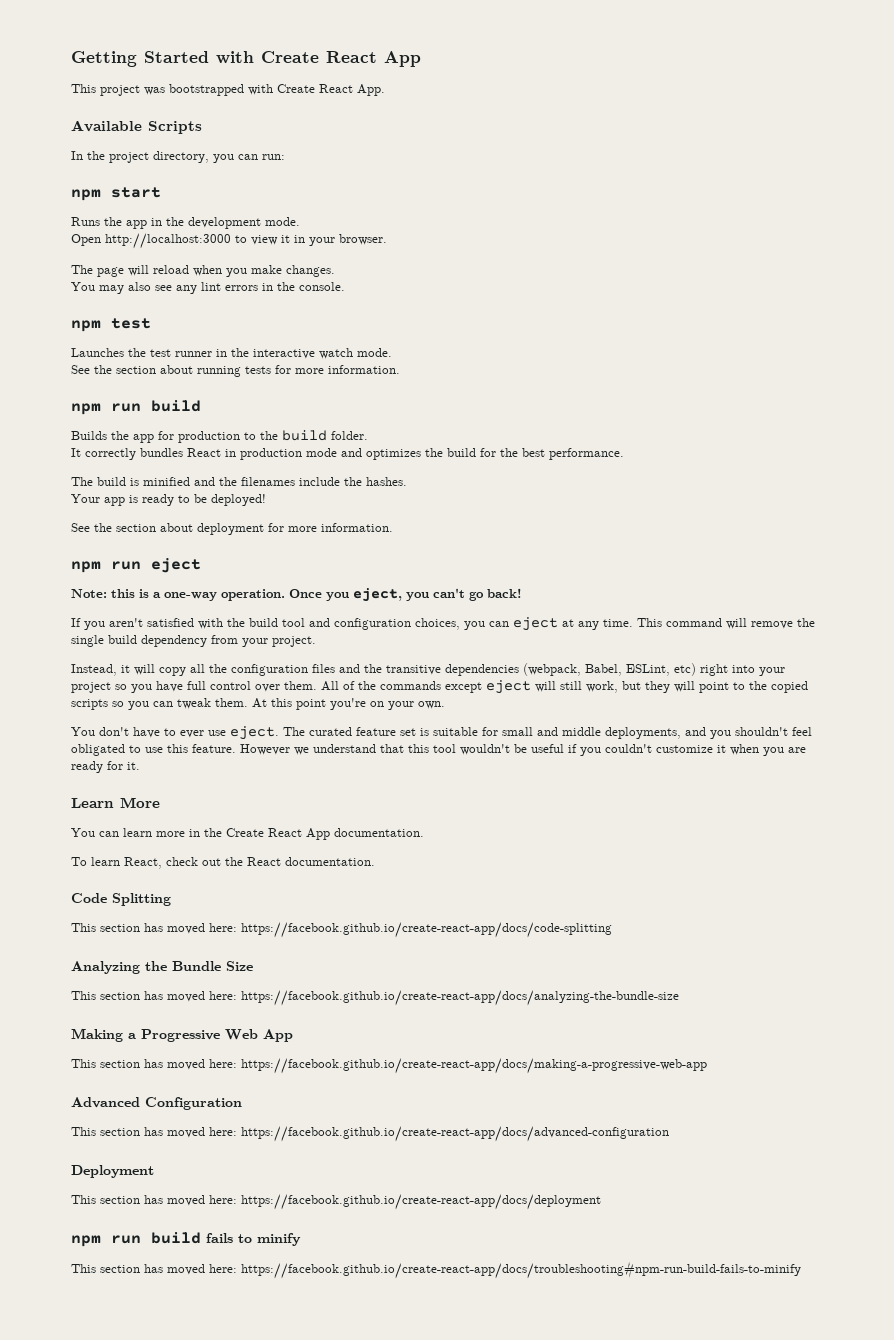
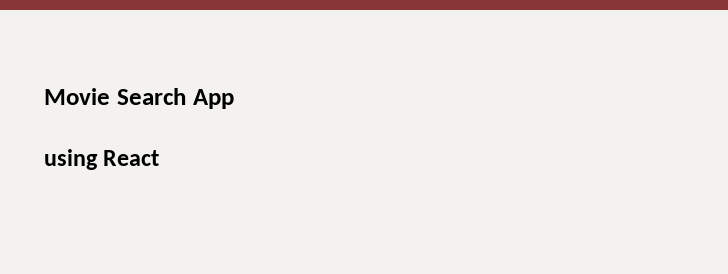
[71,51,421,67] [71,84,385,96] [71,120,202,134] [71,151,285,163] [71,187,161,201] [71,217,300,229] [71,233,387,249] [71,265,335,277] [71,282,345,294] [71,318,151,332] [71,348,392,359] [71,365,400,377] [71,400,201,415] [71,430,368,443] [71,448,624,460] [71,477,407,486] [71,494,266,506] [71,523,393,535] [71,558,201,573] [71,588,522,602] [71,617,815,631] [71,635,316,647] [71,663,785,676] [71,680,808,694] [71,698,445,710] [71,726,812,740] [71,744,806,756] [71,761,140,773] [71,797,160,808] [71,828,424,840] [71,857,375,869] [71,893,171,906] [71,922,612,938] [71,961,253,974] [71,990,679,1006] [71,1028,293,1042] [71,1058,707,1074] [71,1097,242,1110] [71,1126,669,1142] [71,1165,154,1178] [71,1194,601,1210] [71,1232,301,1247] [71,1261,801,1279] Getting Started with Create React App // This project was bootstrapped with Create React App. // Available Scripts // In the project directory, you can run: // npm start // Runs the app in the development mode. // Open http://localhost:3000 to view it in your browser. // The page will reload when you make changes. // You may also see any lint errors in the console. // npm test // Launches the test runner in the interactive watch mode. // See the section about running tests for more information. // npm run build // Builds the app for production to the build folder. // It correctly bundles React in production mode and optimizes the build for the best performance. // The build is minified and the filenames include the hashes. // Your app is ready to be deployed! // See the section about deployment for more information. // npm run eject // Note: this is a one-way operation. Once you eject, you can't go back! // If you aren't satisfied with the build tool and configuration choices, you can eject at any time. This command will remove the single build dependency from your project. // Instead, it will copy all the configuration files and the transitive dependencies (webpack, Babel, ESLint, etc) right into your project so you have full control over them. All of the commands except eject will still work, but they will point to the copied scripts so you can tweak them. At this point you're on your own. // You don't have to ever use eject. The curated feature set is suitable for small and middle deployments, and you shouldn't feel obligated to use this feature. However we understand that this tool wouldn't be useful if you couldn't customize it when you are ready for it. // Learn More // You can learn more in the Create React App documentation. // To learn React, check out the React documentation. // Code Splitting // This section has moved here: https://facebook.github.io/create-react-app/docs/code-splitting // Analyzing the Bundle Size // This section has moved here: https://facebook.github.io/create-react-app/docs/analyzing-the-bundle-size // Making a Progressive Web App // This section has moved here: https://facebook.github.io/create-react-app/docs/making-a-progressive-web-app // Advanced Configuration // This section has moved here: https://facebook.github.io/create-react-app/docs/advanced-configuration // Deployment // This section has moved here: https://facebook.github.io/create-react-app/docs/deployment // npm run build fails to minify // This section has moved here: https://facebook.github.io/create-react-app/docs/troubleshooting#npm-run-build-fails-to-minify -> [44,88,234,109] [44,149,160,170] Movie Search App // using React

